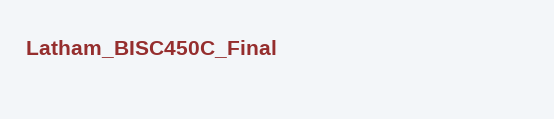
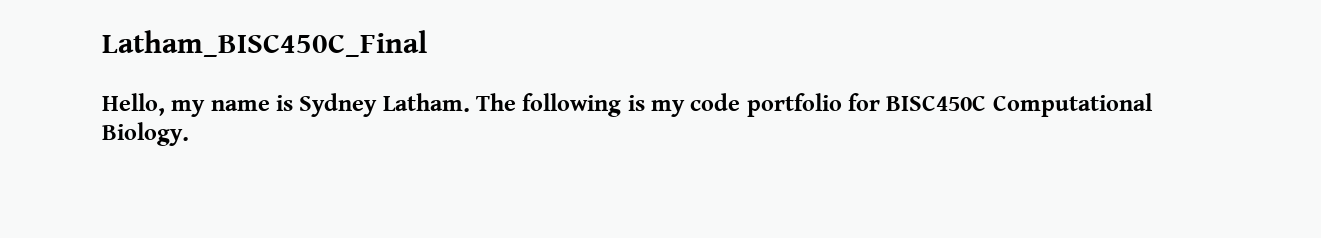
(277, 49) none -> [102,93,1153,117] [102,122,189,146] // Hello, my name is Sydney Latham. The following is my code portfolio for BISC450C Computational Biology.

